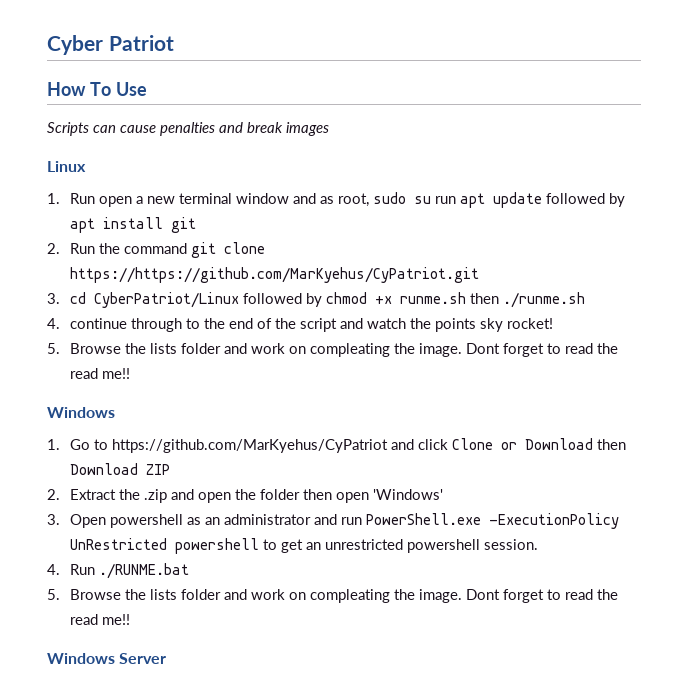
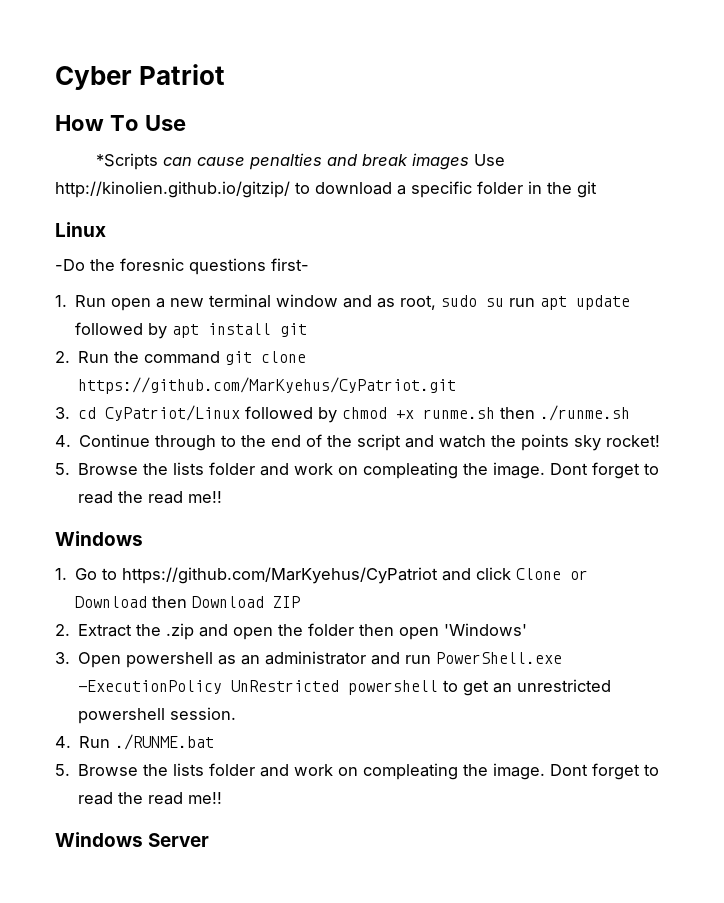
[47,122,89,136] Scripts -> [96,153,159,170] *Scripts
[47,161,86,172] // Linux -> [474,154,506,166] [55,181,597,198] [55,222,106,237] [55,258,309,275] Use http://kinolien.github.io/gitzip/ to download a specific folder in the git // Linux // -Do the foresnic questions first-
[70,267,480,283] https://https://github.com/MarKyehus/CyPatriot.git -> [78,377,457,394] https://github.com/MarKyehus/CyPatriot.git
[94,292,240,308] CyberPatriot/Linux -> [105,405,241,421] CyPatriot/Linux
[70,318,128,329] continue -> [79,434,151,447] Continue

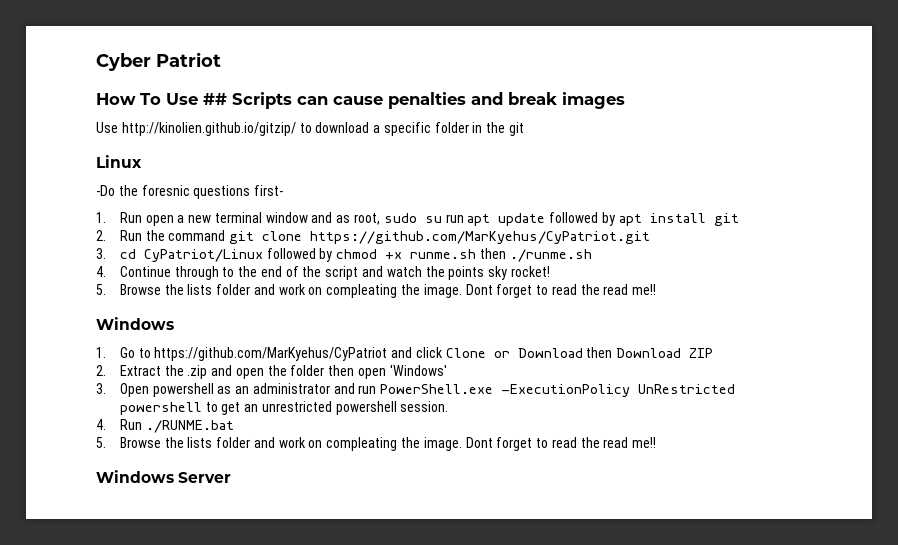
[96,153,159,170] // *Scripts -> [203,92,292,109] ## Scripts
(470, 161) none -> (625, 100) //

